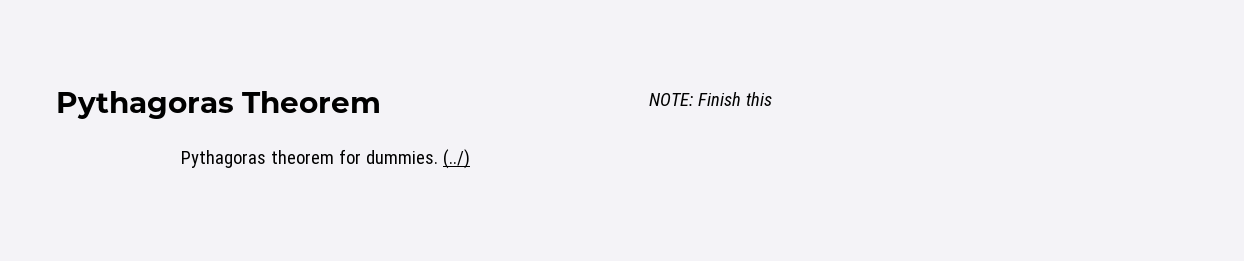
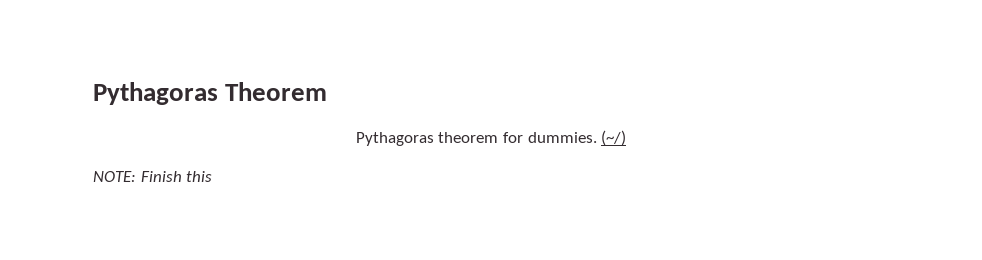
[442,149,470,169] (../) -> [601,130,627,146] (~/)

